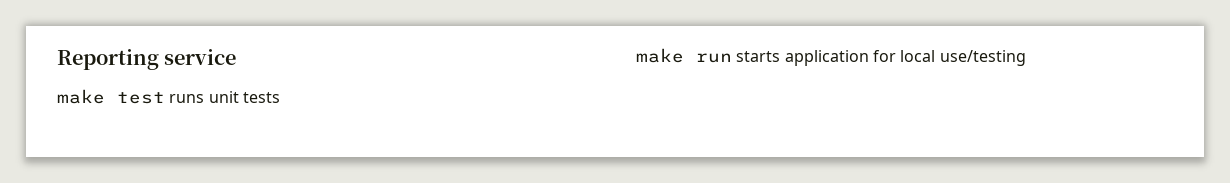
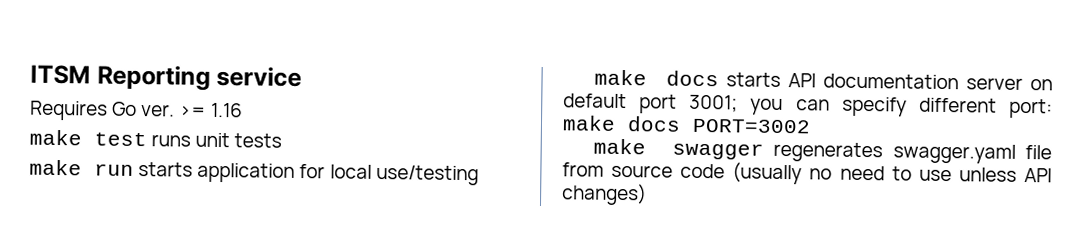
(57, 59) none -> [30,64,91,85] ITSM
(237, 57) none -> [30,100,243,121] // Requires Go ver. >= 1.16
(1026, 58) none -> [594,69,1053,91] [563,93,1053,119] [562,115,811,134] [593,138,1052,164] [562,162,1052,185] [561,183,647,206] // make docs starts API documentation server on default port 3001; you can specify different port: make docs PORT=3002 // make swagger regenerates swagger.yaml file from source code (usually no need to use unless API changes)

